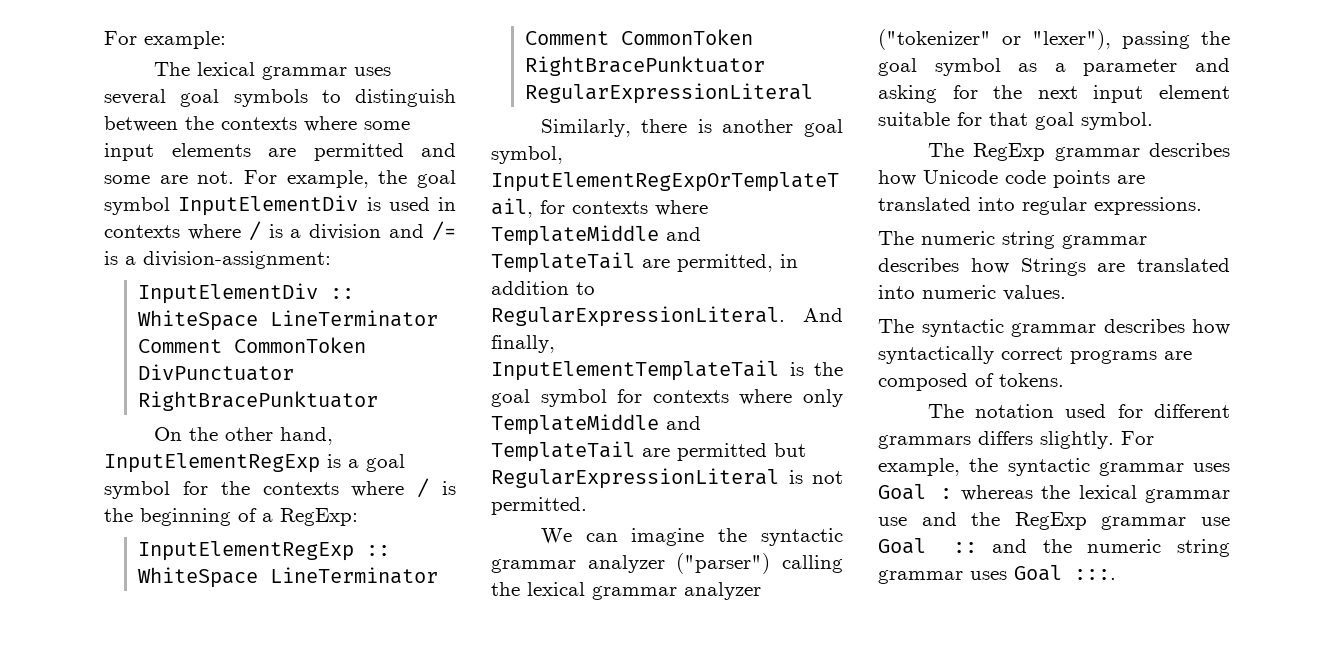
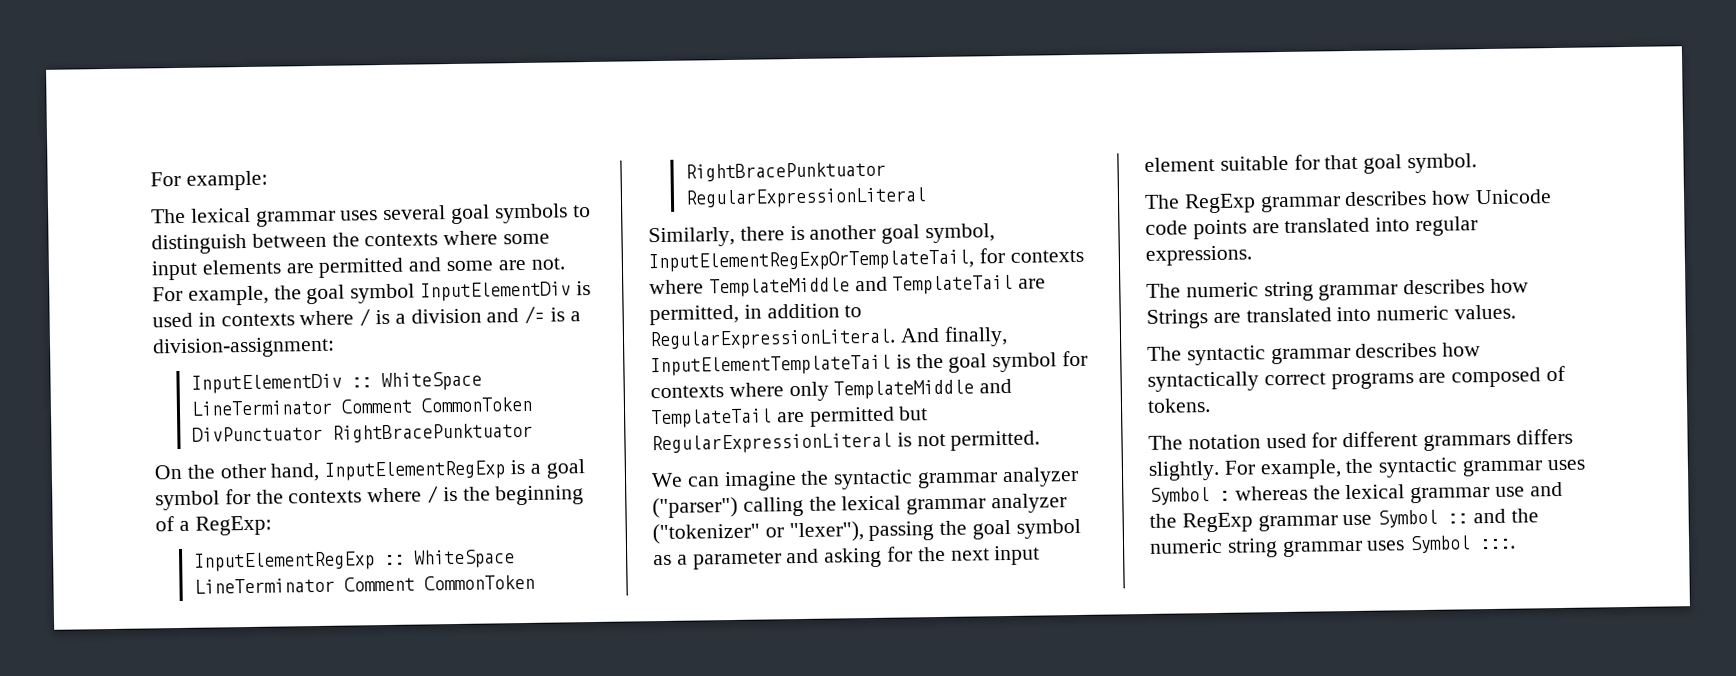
[878,484,926,500] Goal -> [1149,487,1210,505] Symbol
[878,538,926,554] Goal -> [1377,509,1439,528] Symbol
[1014,565,1062,581] Goal -> [1409,535,1472,554] Symbol

